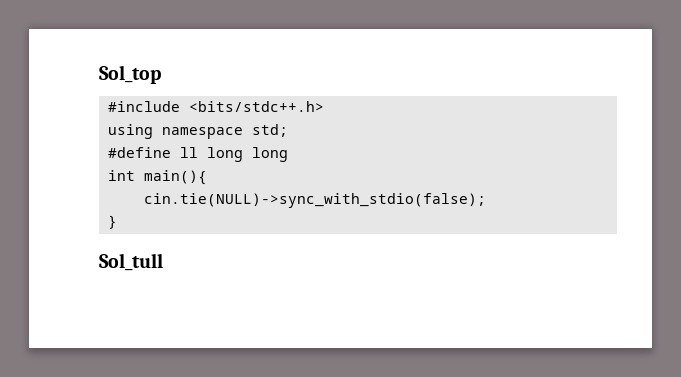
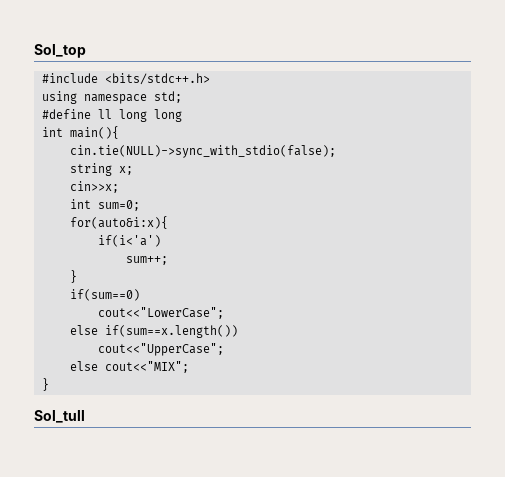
(487, 200) none -> [69,163,133,176] [69,181,119,193] [69,199,140,211] [69,216,168,229] [97,235,161,247] [125,256,168,265] [69,270,77,283] [69,289,140,301] [97,307,224,319] [69,325,238,338] [97,343,224,356] [69,361,189,373] // string x; // cin>>x; // int sum=0; // for(auto&i:x){ // if(i<'a') // sum++; // } // if(sum==0) // cout<<"LowerCase"; // else if(sum==x.length()) // cout<<"UpperCase"; // else cout<<"MIX";

